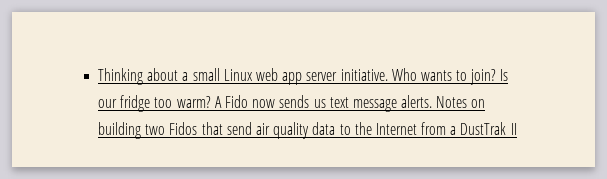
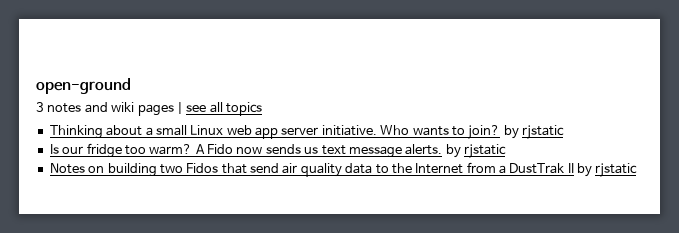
(98, 76) none -> [36,78,131,94] [36,102,262,116] open-ground // 3 notes and wiki pages | see all topics //
(497, 77) none -> [503,125,564,139] by rjstatic //
(433, 101) none -> [445,144,506,158] by rjstatic //
(517, 129) none -> [577,163,638,177] by rjstatic

